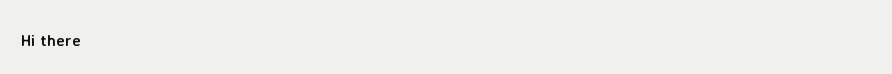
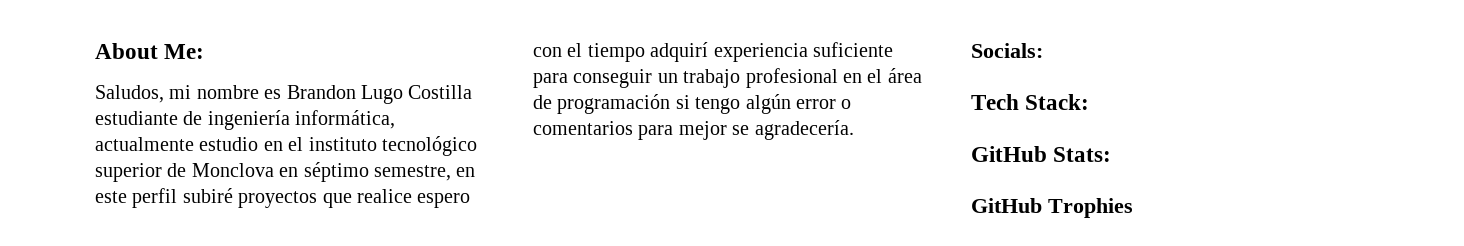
[21,35,81,46] Hi there -> [95,43,205,59] [95,85,473,104] [95,110,396,130] [95,136,477,156] [95,162,476,182] [95,188,471,208] [533,42,893,62] [533,68,922,88] [533,94,852,114] [533,120,854,140] [971,43,1043,58] [971,94,1090,110] [971,146,1112,162] [971,198,1133,218] About Me: // Saludos, mi nombre es Brandon Lugo Costilla estudiante de ingeniería informática, actualmente estudio en el instituto tecnológico superior de Monclova en séptimo semestre, en este perfil subiré proyectos que realice espero con el tiempo adquirí experiencia suficiente para conseguir un trabajo profesional en el área de programación si tengo algún error o comentarios para mejor se agradecería. // Socials: // Tech Stack: // GitHub Stats: // GitHub Trophies

